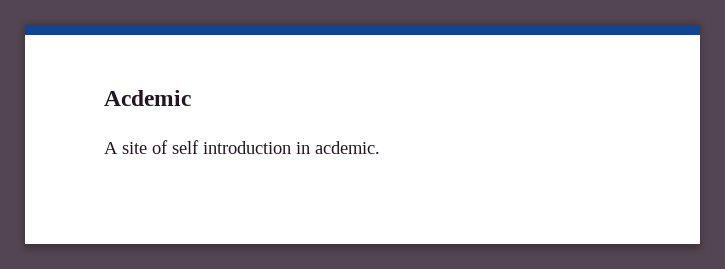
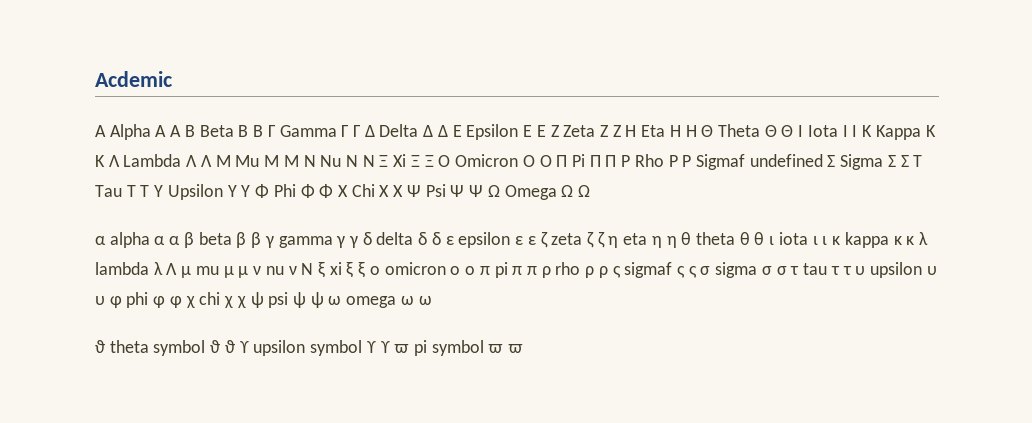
[122,140,380,154] site of self introduction in acdemic. -> [109,124,936,140] [95,154,923,170] [95,184,590,200] [95,232,929,248] [95,262,937,278] [95,292,432,308] [95,340,524,356] Alpha Α Α Β Beta Β Β Γ Gamma Γ Γ Δ Delta Δ Δ Ε Epsilon Ε Ε Ζ Zeta Ζ Ζ Η Eta Η Η Θ Theta Θ Θ Ι Iota Ι Ι Κ Kappa Κ Κ Λ Lambda Λ Λ Μ Mu Μ Μ Ν Nu Ν Ν Ξ Xi Ξ Ξ Ο Omicron Ο Ο Π Pi Π Π Ρ Rho Ρ Ρ Sigmaf undefined Σ Sigma Σ Σ Τ Tau Τ Τ Υ Upsilon Υ Υ Φ Phi Φ Φ Χ Chi Χ Χ Ψ Psi Ψ Ψ Ω Omega Ω Ω // α alpha α α β beta β β γ gamma γ γ δ delta δ δ ε epsilon ε ε ζ zeta ζ ζ η eta η η θ theta θ θ ι iota ι ι κ kappa κ κ λ lambda λ Λ μ mu μ μ ν nu ν Ν ξ xi ξ ξ ο omicron ο ο π pi π π ρ rho ρ ρ ς sigmaf ς ς σ sigma σ σ τ tau τ τ υ upsilon υ υ φ phi φ φ χ chi χ χ ψ psi ψ ψ ω omega ω ω // ϑ theta symbol ϑ ϑ ϒ upsilon symbol ϒ ϒ ϖ pi symbol ϖ ϖ

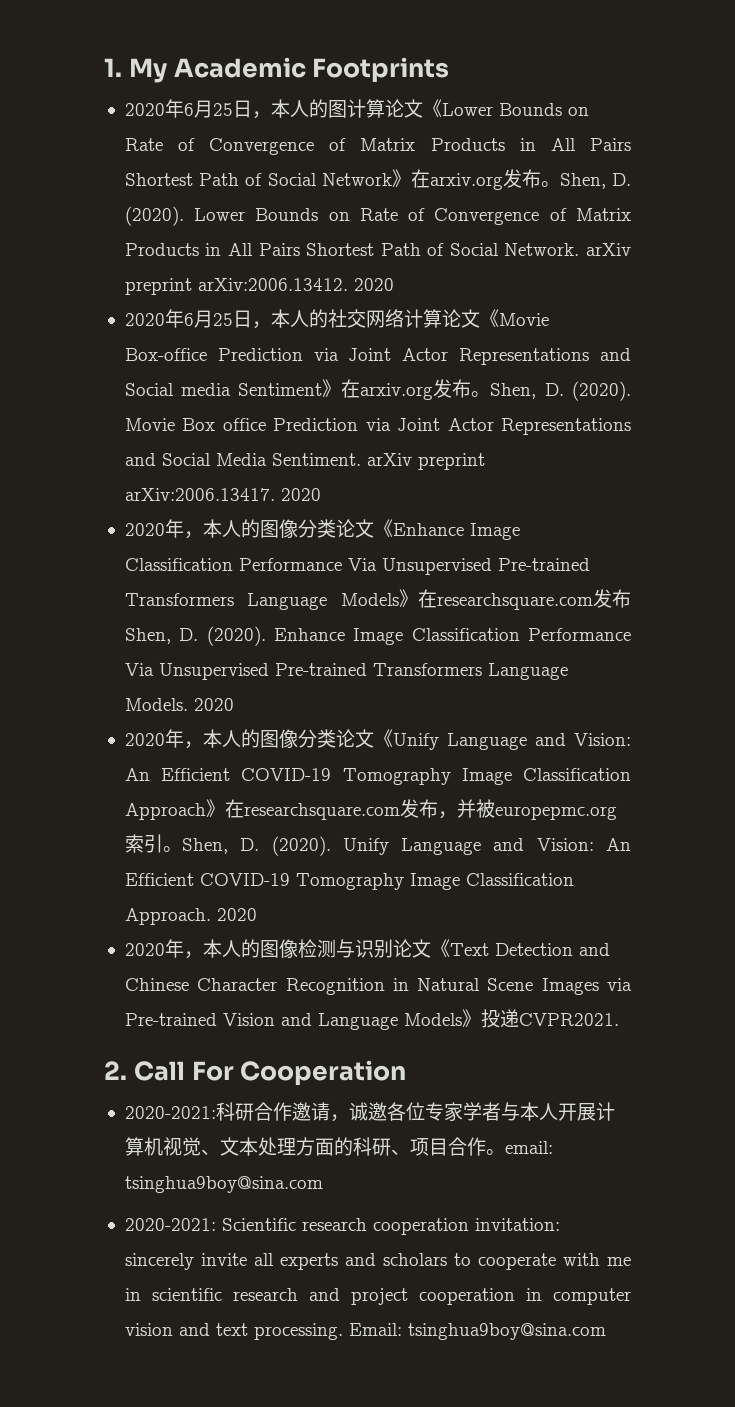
[95,71,172,87] [95,124,936,140] [95,154,923,170] [95,184,590,200] [95,232,929,248] [95,262,937,278] [95,292,432,308] [95,340,524,356] Acdemic // Α Alpha Α Α Β Beta Β Β Γ Gamma Γ Γ Δ Delta Δ Δ Ε Epsilon Ε Ε Ζ Zeta Ζ Ζ Η Eta Η Η Θ Theta Θ Θ Ι Iota Ι Ι Κ Kappa Κ Κ Λ Lambda Λ Λ Μ Mu Μ Μ Ν Nu Ν Ν Ξ Xi Ξ Ξ Ο Omicron Ο Ο Π Pi Π Π Ρ Rho Ρ Ρ Sigmaf undefined Σ Sigma Σ Σ Τ Tau Τ Τ Υ Upsilon Υ Υ Φ Phi Φ Φ Χ Chi Χ Χ Ψ Psi Ψ Ψ Ω Omega Ω Ω // α alpha α α β beta β β γ gamma γ γ δ delta δ δ ε epsilon ε ε ζ zeta ζ ζ η eta η η θ theta θ θ ι iota ι ι κ kappa κ κ λ lambda λ Λ μ mu μ μ ν nu ν Ν ξ xi ξ ξ ο omicron ο ο π pi π π ρ rho ρ ρ ς sigmaf ς ς σ sigma σ σ τ tau τ τ υ upsilon υ υ φ phi φ φ χ chi χ χ ψ psi ψ ψ ω omega ω ω // ϑ theta symbol ϑ ϑ ϒ upsilon symbol ϒ ϒ ϖ pi symbol ϖ ϖ -> [104,57,450,83] [124,99,589,119] [124,138,631,155] [124,169,631,190] [124,206,631,226] [124,243,631,256] [124,278,394,295] [124,309,549,329] [124,348,631,365] [124,379,631,401] [124,418,631,435] [124,453,485,470] [124,488,321,501] [124,519,520,540] [124,558,590,575] [124,589,631,610] [124,626,631,646] [124,663,568,680] [124,698,234,711] [124,729,631,750] [124,768,631,785] [124,799,617,820] [124,834,632,856] [124,873,574,890] [124,908,257,925] [124,939,610,959] [124,978,632,995] [124,1009,619,1030] [104,1060,407,1085] [124,1102,615,1122] [124,1137,553,1156] [124,1176,323,1193] [124,1218,560,1235] [124,1253,631,1270] [124,1288,631,1305] [124,1323,606,1340] 1. My Academic Footprints // 2020年6月25日，本人的图计算论文《Lower Bounds on Rate of Convergence of Matrix Products in All Pairs Shortest Path of Social Network》在arxiv.org发布。Shen, D. (2020). Lower Bounds on Rate of Convergence of Matrix Products in All Pairs Shortest Path of Social Network. arXiv preprint arXiv:2006.13412. 2020 // 2020年6月25日，本人的社交网络计算论文《Movie Box-office Prediction via Joint Actor Representations and Social media Sentiment》在arxiv.org发布。Shen, D. (2020). Movie Box office Prediction via Joint Actor Representations and Social Media Sentiment. arXiv preprint arXiv:2006.13417. 2020 // 2020年，本人的图像分类论文《Enhance Image Classification Performance Via Unsupervised Pre-trained Transformers Language Models》在researchsquare.com发布Shen, D. (2020). Enhance Image Classification Performance Via Unsupervised Pre-trained Transformers Language Models. 2020 // 2020年，本人的图像分类论文《Unify Language and Vision: An Efficient COVID-19 Tomography Image Classification Approach》在researchsquare.com发布，并被europepmc.org索引。Shen, D. (2020). Unify Language and Vision: An Efficient COVID-19 Tomography Image Classification Approach. 2020 // 2020年，本人的图像检测与识别论文《Text Detection and Chinese Character Recognition in Natural Scene Images via Pre-trained Vision and Language Models》投递CVPR2021. // 2. Call For Cooperation // 2020-2021:科研合作邀请，诚邀各位专家学者与本人开展计算机视觉、文本处理方面的科研、项目合作。email: tsinghua9boy@sina.com // 2020-2021: Scientific research cooperation invitation: sincerely invite all experts and scholars to cooperate with me in scientific research and project cooperation in computer vision and text processing. Email: tsinghua9boy@sina.com

